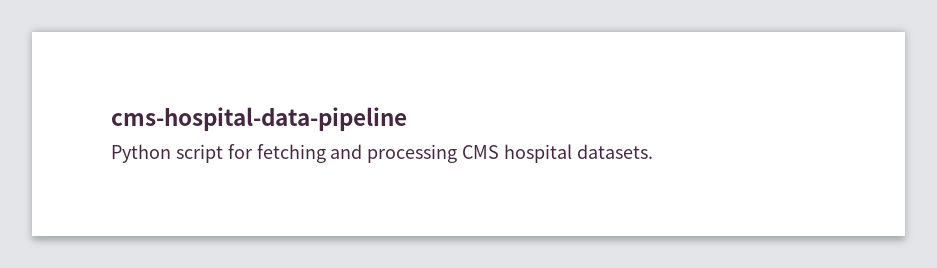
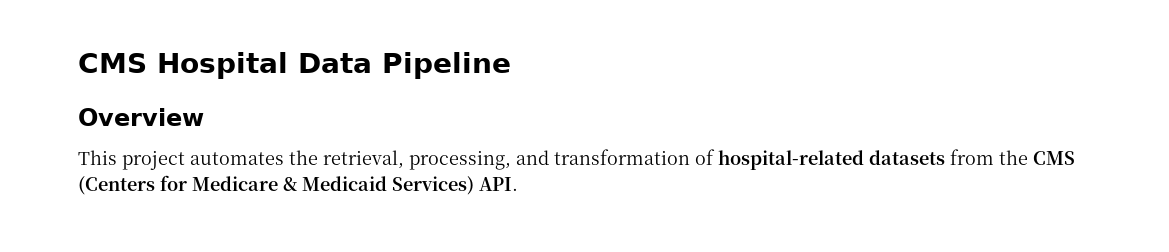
[111,107,407,131] [111,144,653,163] cms-hospital-data-pipeline // Python script for fetching and processing CMS hospital datasets. -> [78,52,511,79] [78,108,204,126] [78,149,1075,170] [78,175,518,195] CMS Hospital Data Pipeline // Overview // This project automates the retrieval, processing, and transformation of hospital-related datasets from the CMS (Centers for Medicare & Medicaid Services) API.

